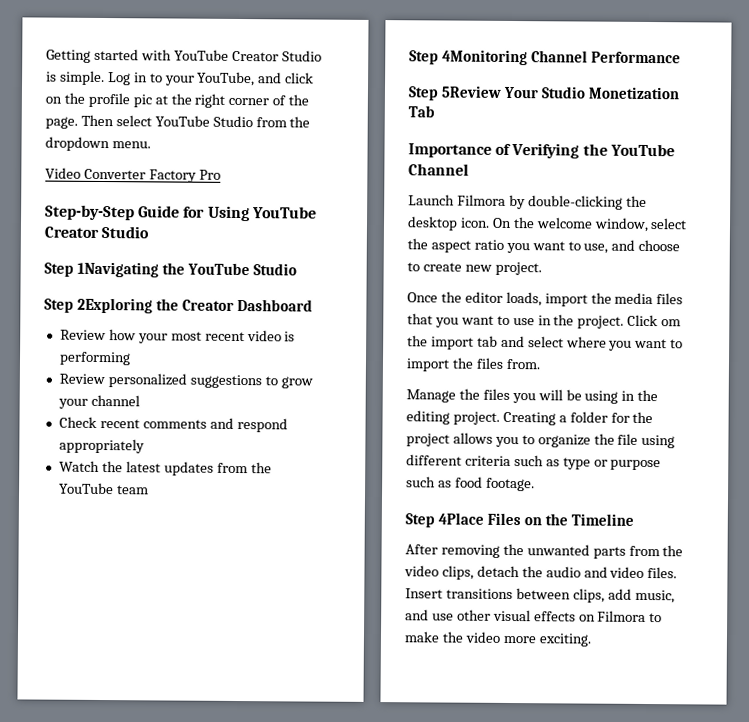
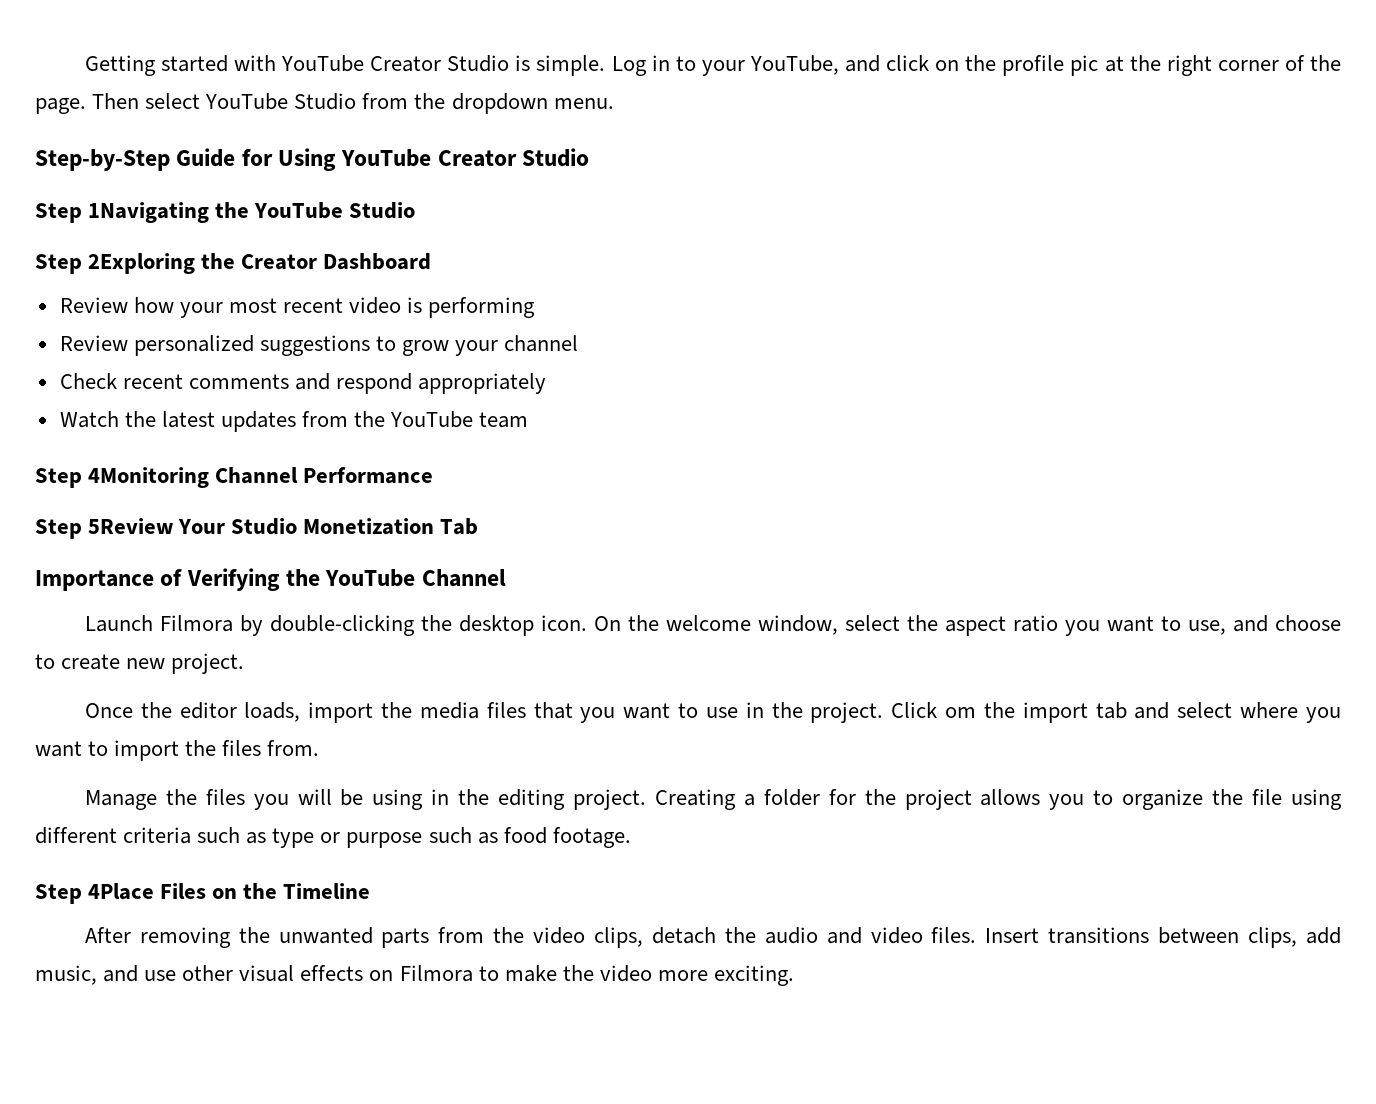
[45,167,221,183] // Video Converter Factory Pro -> (614, 103) none

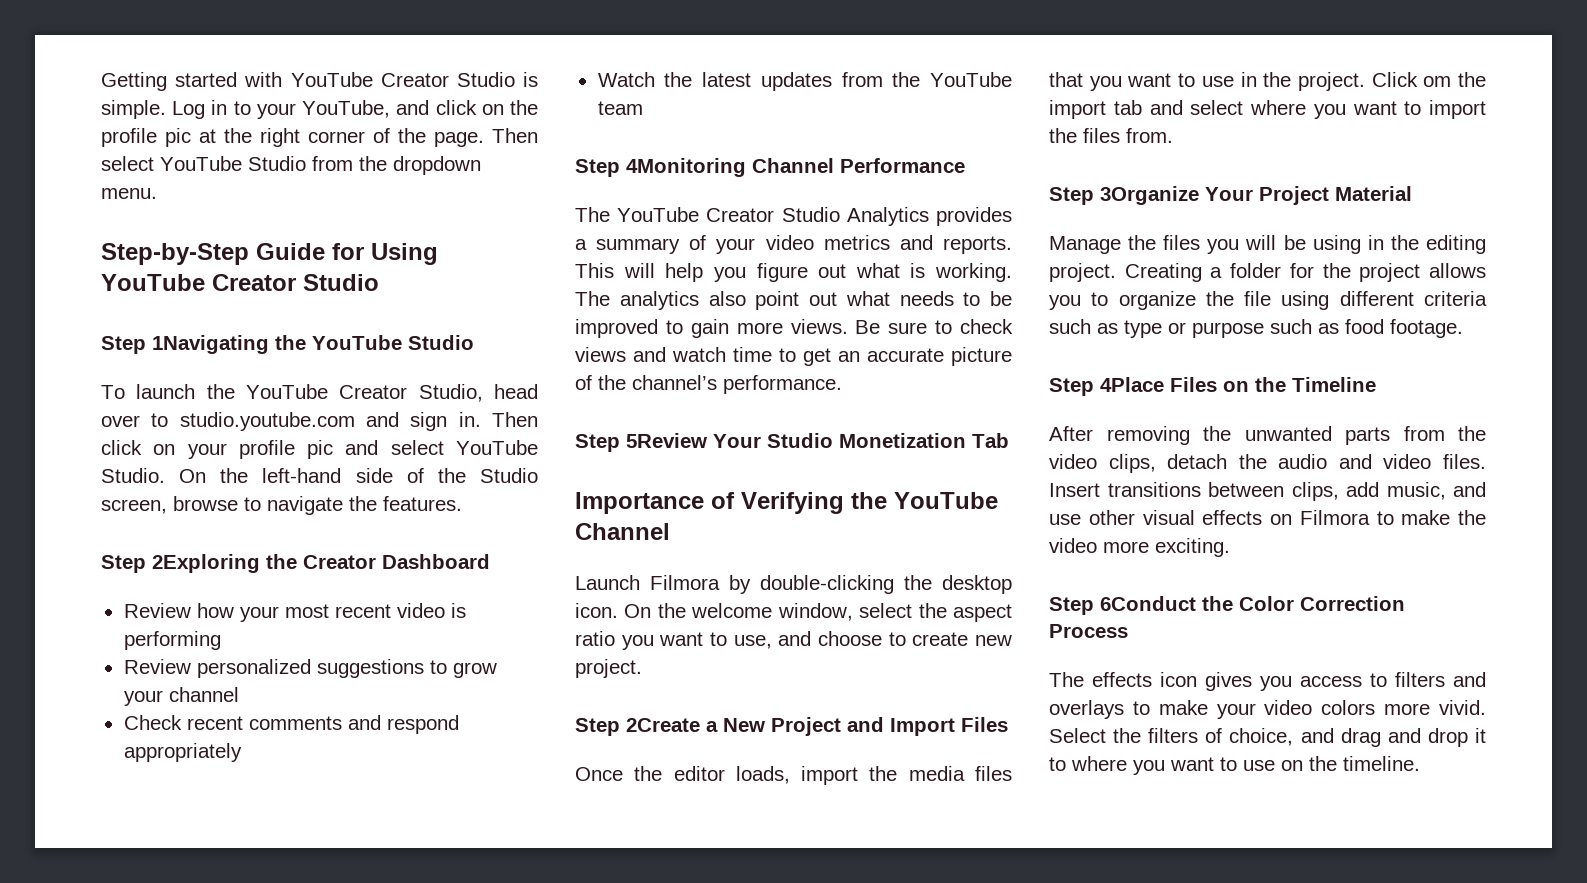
(416, 210) none -> [101,384,538,402] [101,412,538,431] [101,440,538,459] [101,468,538,483] [101,496,462,515] // To launch the YouTube Creator Studio, head over to studio.youtube.com and sign in. Then click on your profile pic and select YouTube Studio. On the left-hand side of the Studio screen, browse to navigate the features.
(434, 475) none -> [575,207,1012,226] [575,235,1012,254] [575,263,1012,282] [575,291,1012,310] [575,319,1013,338] [575,347,1012,366] [575,375,842,394] // The YouTube Creator Studio Analytics provides a summary of your video metrics and reports. This will help you figure out what is working. The analytics also point out what needs to be improved to gain more views. Be sure to check views and watch time to get an accurate picture of the channel’s performance.
(245, 663) none -> [575,717,1008,736] // Step 2Create a New Project and Import Files
(320, 748) none -> [1049,186,1412,205] // Step 3Organize Your Project Material
(794, 975) none -> [1049,596,1405,615] [1049,624,1128,638] [1049,672,1486,691] [1049,700,1486,719] [1049,728,1486,747] [1049,756,1420,775] // Step 6Conduct the Color Correction Process // The effects icon gives you access to filters and overlays to make your video colors more vivid. Select the filters of choice, and drag and drop it to where you want to use on the timeline.

